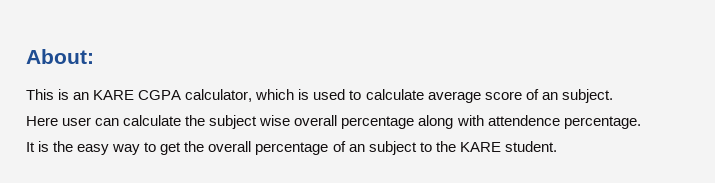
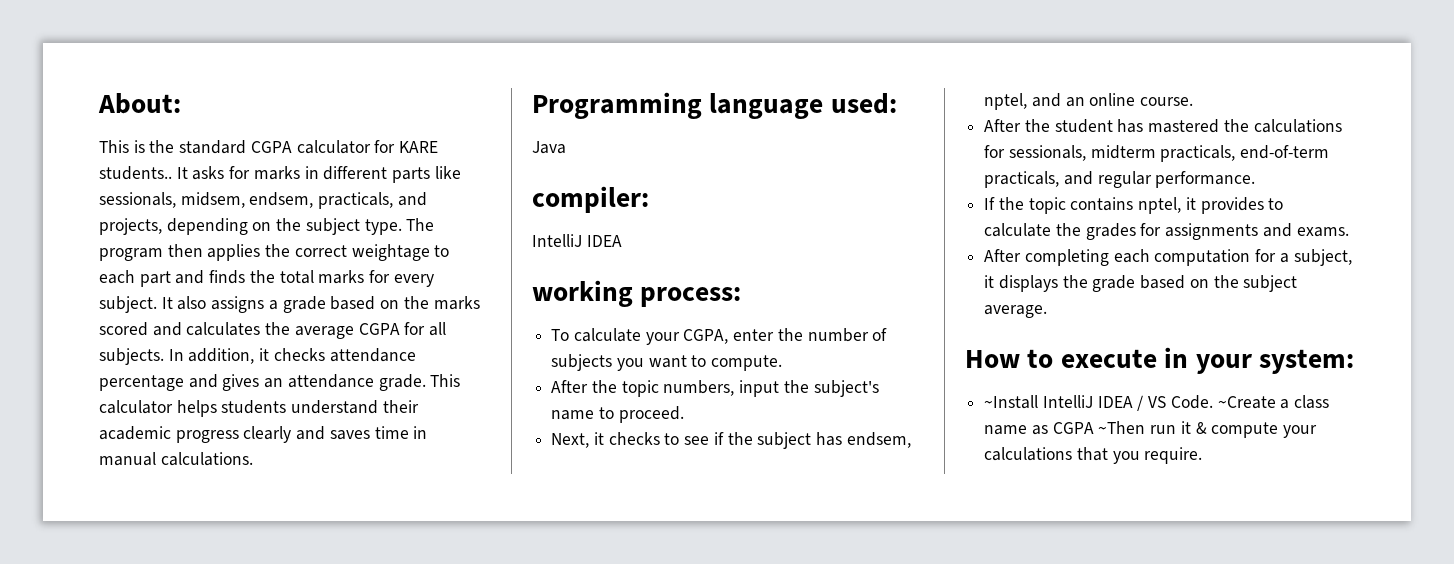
[73,89,613,103] [26,115,641,129] [26,141,557,155] an KARE CGPA calculator, which is used to calculate average score of an subject. Here user can calculate the subject wise overall percentage along with attendence percentage. It is the easy way to get the overall percentage of an subject to the KARE student. -> [149,140,439,154] [99,166,461,183] [99,192,427,209] [99,218,435,235] [99,244,450,261] [99,270,434,287] [99,296,480,313] [99,322,447,339] [99,348,416,365] [99,374,461,391] [99,400,419,417] [99,426,428,443] [99,452,253,466] [532,92,897,119] [532,141,566,154] [532,186,649,213] [532,234,622,247] [532,280,742,307] [551,328,888,345] [551,354,783,371] [551,380,879,397] [551,406,684,423] [551,432,911,449] [984,93,1194,110] [984,119,1342,133] [984,145,1330,162] [984,171,1256,188] [984,197,1284,214] [984,223,1349,240] [984,249,1352,266] [984,275,1298,292] [984,305,1048,318] [965,347,1355,374] [984,395,1330,411] [984,421,1318,438] [984,447,1203,464] the standard CGPA calculator for KARE students.. It asks for marks in different parts like sessionals, midsem, endsem, practicals, and projects, depending on the subject type. The program then applies the correct weightage to each part and finds the total marks for every subject. It also assigns a grade based on the marks scored and calculates the average CGPA for all subjects. In addition, it checks attendance percentage and gives an attendance grade. This calculator helps students understand their academic progress clearly and saves time in manual calculations. // Programming language used: // Java // compiler: // IntelliJ IDEA // working process: // To calculate your CGPA, enter the number of subjects you want to compute. // After the topic numbers, input the subject's name to proceed. // Next, it checks to see if the subject has endsem, nptel, and an online course. // After the student has mastered the calculations for sessionals, midterm practicals, end-of-term practicals, and regular performance. // If the topic contains nptel, it provides to calculate the grades for assignments and exams. // After completing each computation for a subject, it displays the grade based on the subject average. // How to execute in your system: // ~Install IntelliJ IDEA / VS Code. ~Create a class name as CGPA ~Then run it & compute your calculations that you require.

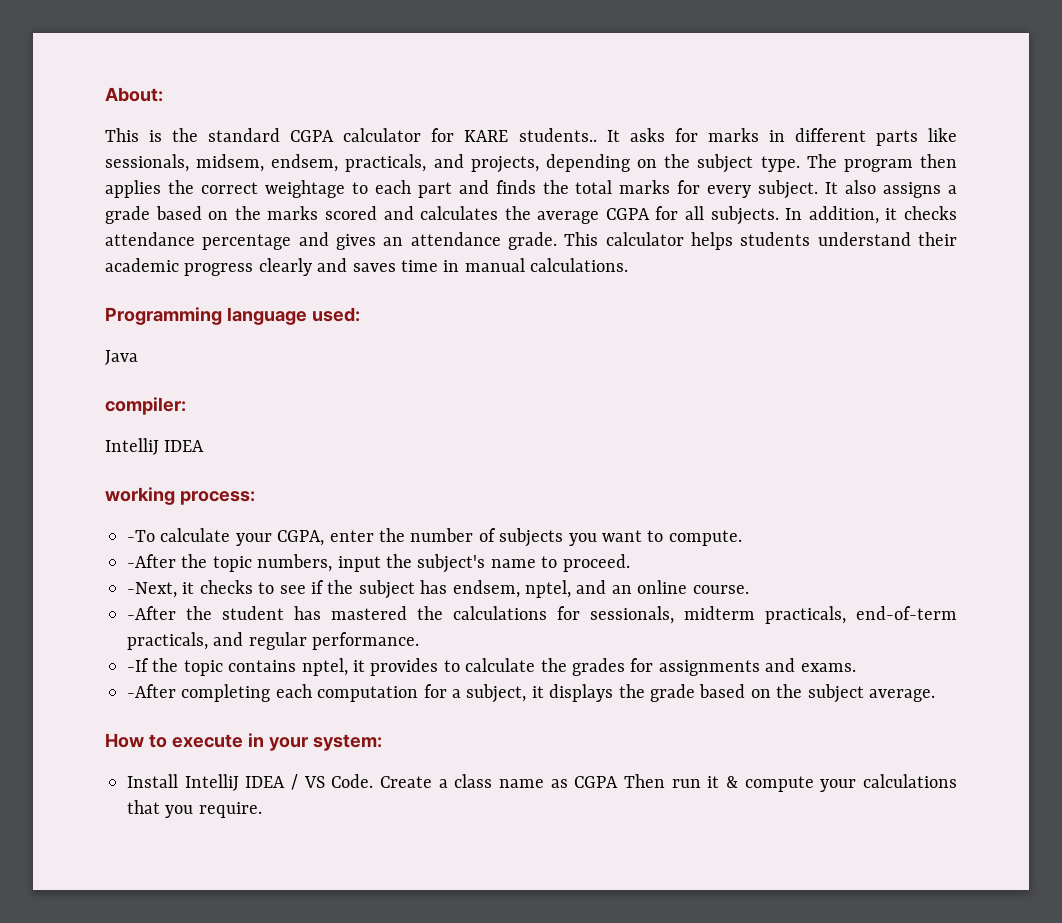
[551,329,570,341] To -> [127,530,155,542] -To
[551,380,589,393] After -> [127,554,176,568] -After
[551,433,590,448] Next, -> [127,582,177,598] -Next,
[984,119,1022,132] After -> [127,606,176,620] -After
[984,197,996,210] If -> [127,658,149,672] -If
[984,249,1022,262] After -> [127,684,176,698] -After
[984,395,1039,409] ~Install -> [127,774,178,788] Install
[1217,396,1276,409] ~Create -> [379,776,432,788] Create
[1098,421,1146,434] ~Then -> [624,774,665,788] Then

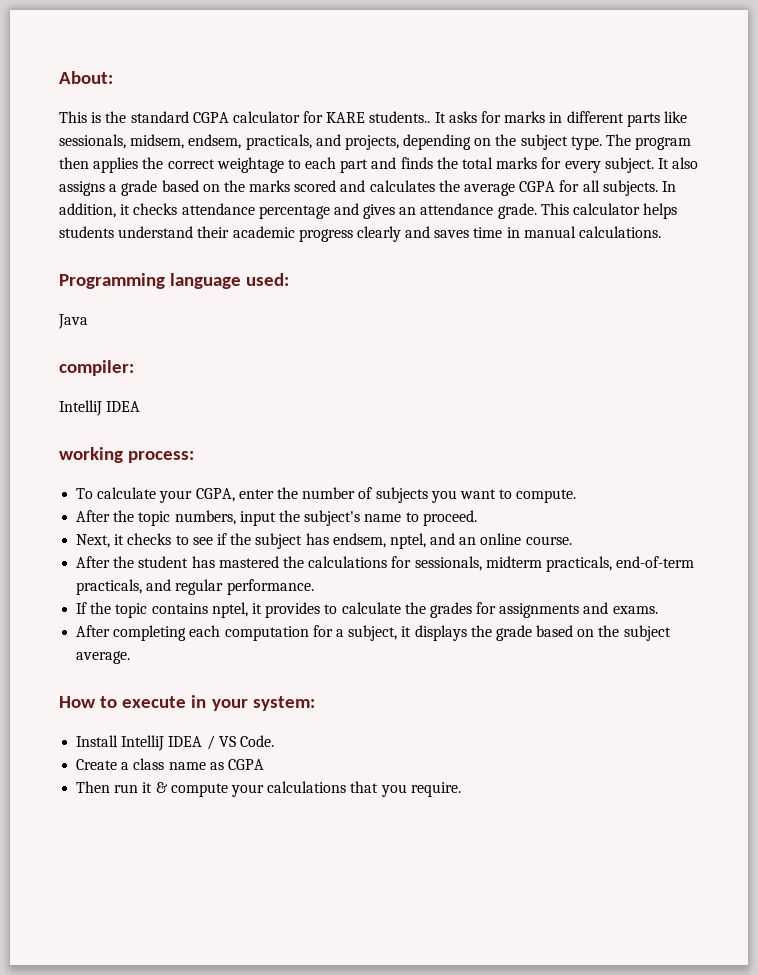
[127,530,155,542] -To -> [76,488,94,499] To
[127,554,176,568] -After -> [76,510,111,522] After
[127,582,177,598] -Next, -> [76,534,111,548] Next,
[127,606,176,620] -After -> [76,556,111,568] After
[127,658,149,672] -If -> [76,602,88,614] If
[127,684,176,698] -After -> [76,625,111,637] After
(374, 781) none -> (274, 741) //
(619, 782) none -> (264, 764) //

